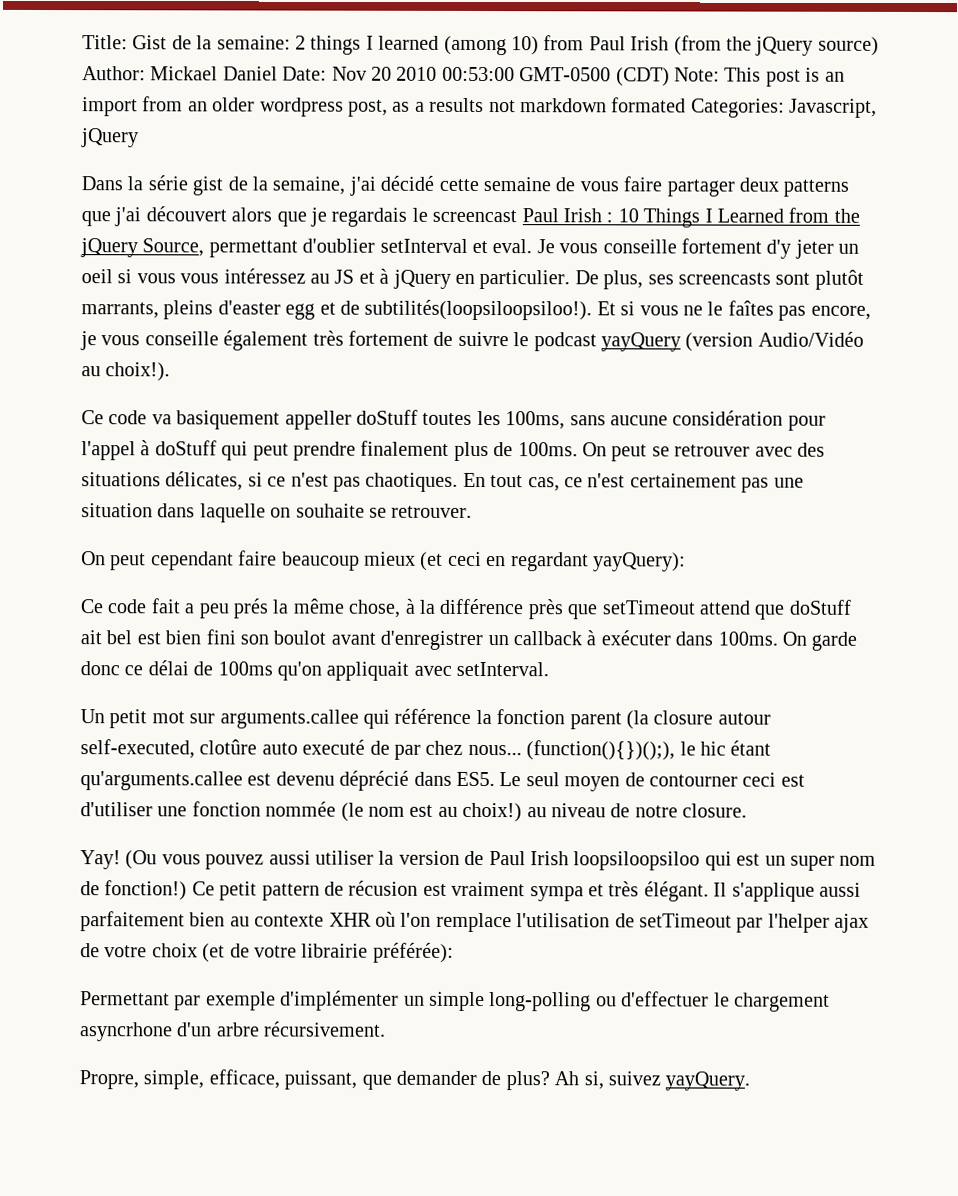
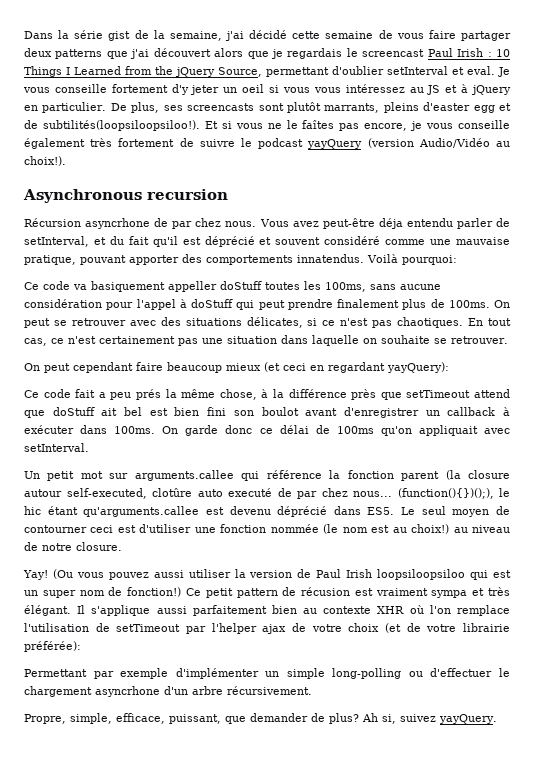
[82,35,879,56] [82,66,845,87] [82,96,878,118] [81,128,139,148] Title: Gist de la semaine: 2 things I learned (among 10) from Paul Irish (from the jQuery source) Author: Mickael Daniel Date: Nov 20 2010 00:53:00 GMT-0500 (CDT) Note: This post is an import from an older wordpress post, as a results not markdown formated Categories: Javascript, jQuery // -> (24, 35) none
(171, 372) none -> [23,189,228,203] [24,218,510,229] [24,236,511,247] [24,254,457,265] // Asynchronous recursion // Récursion asyncrhone de par chez nous. Vous avez peut-être déja entendu parler de setInterval, et du fait qu'il est déprécié et souvent considéré comme une mauvaise pratique, pouvant apporter des comportements innatendus. Voilà pourquoi:

